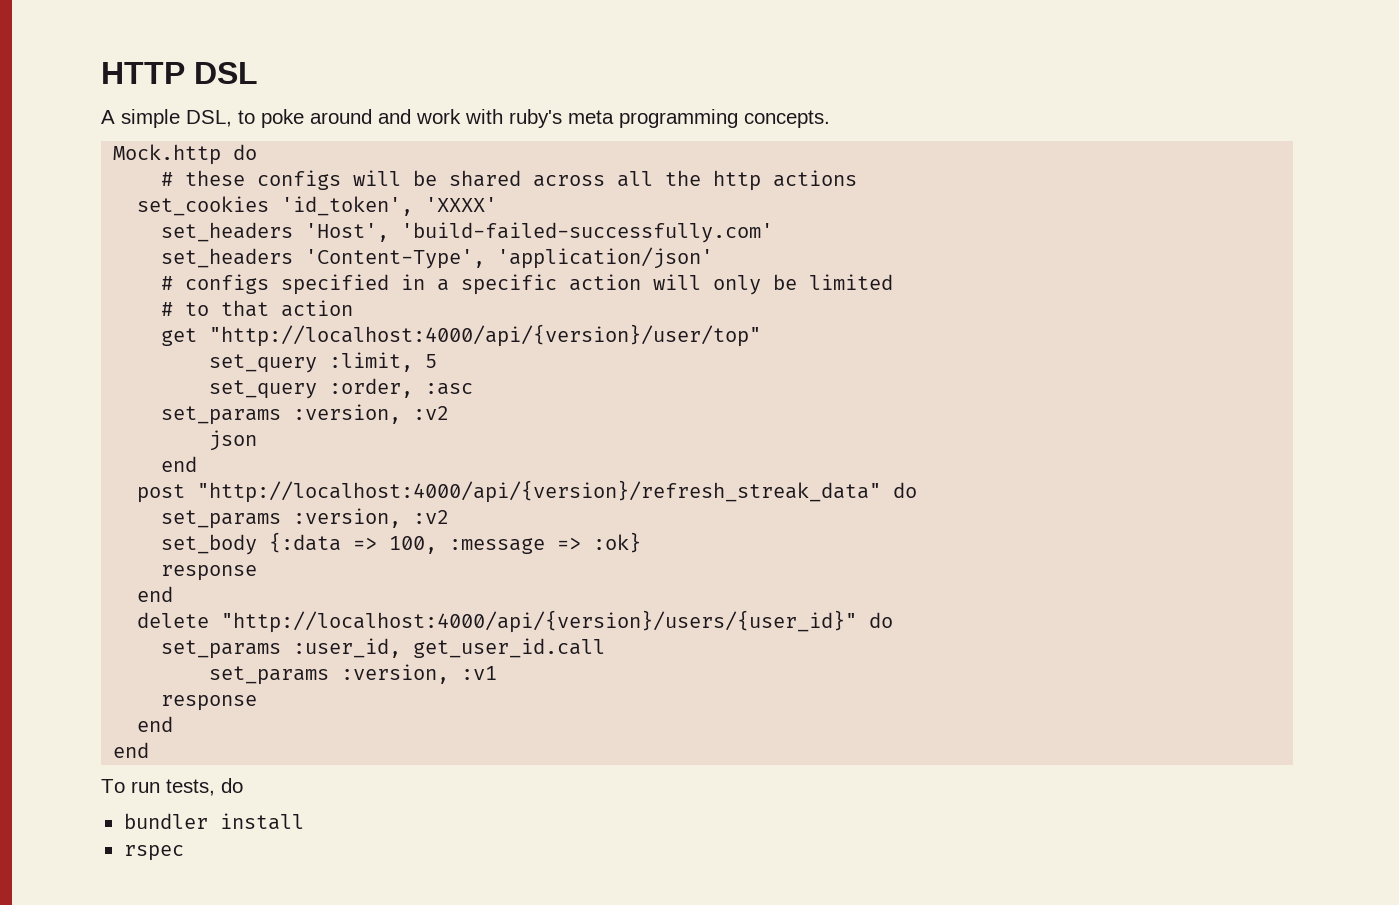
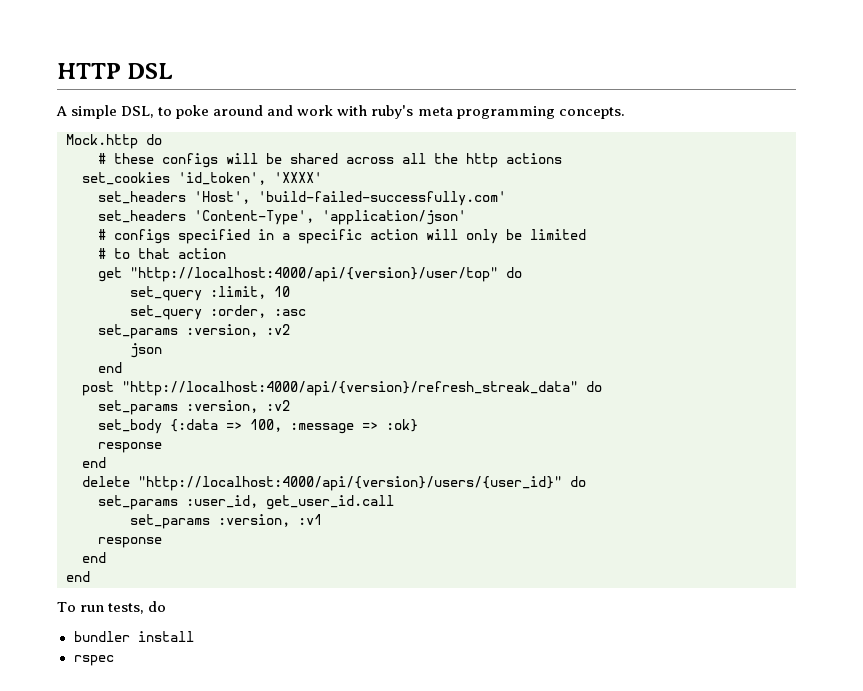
(762, 335) none -> [506,267,522,278] do
[425,354,438,368] 5 -> [274,286,290,297] 10

